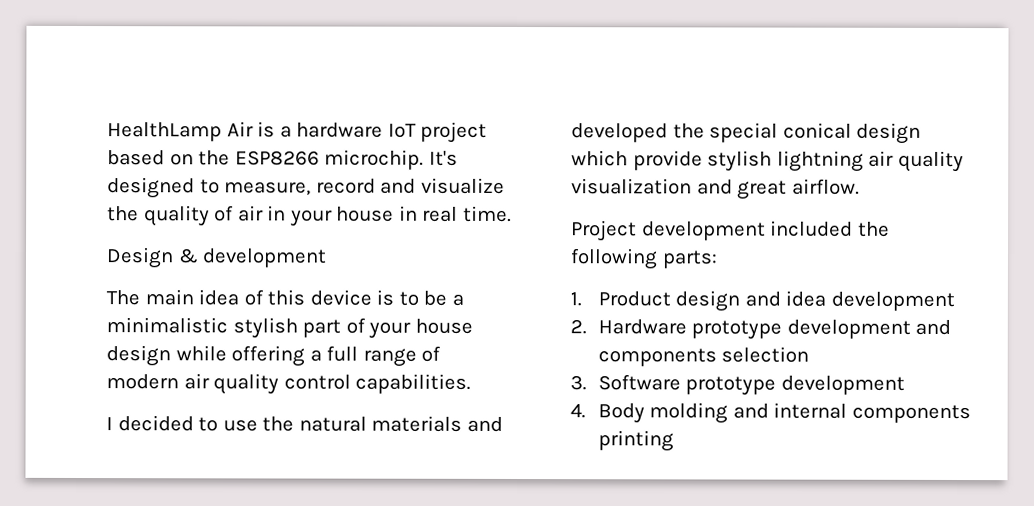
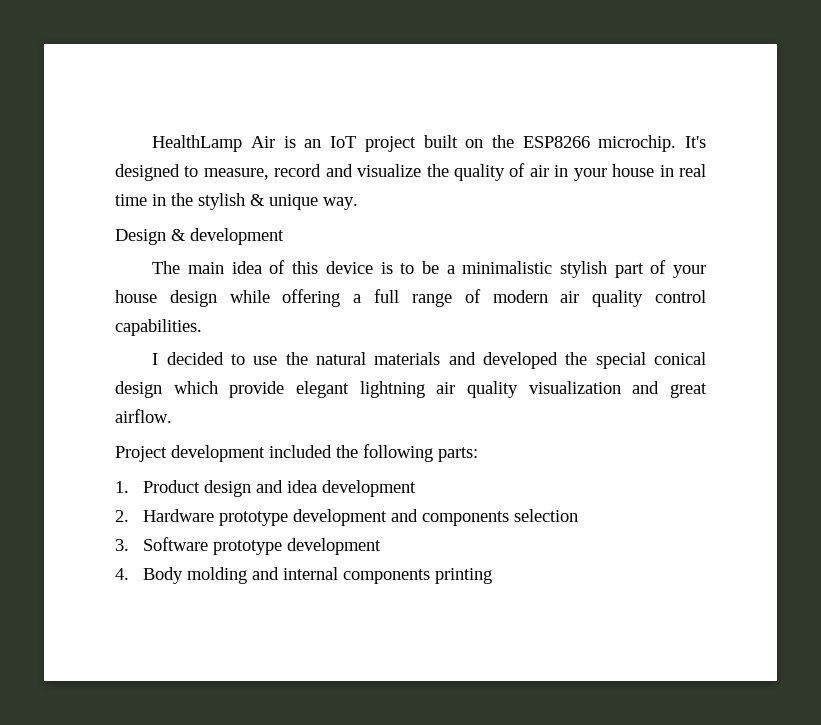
[279,122,384,138] a hardware -> [304,139,322,148] an
[107,150,165,166] based -> [423,135,458,148] built
[462,205,512,222] time. -> [115,193,358,210] time in the stylish & unique way.
[707,150,773,172] stylish -> [296,381,349,398] elegant

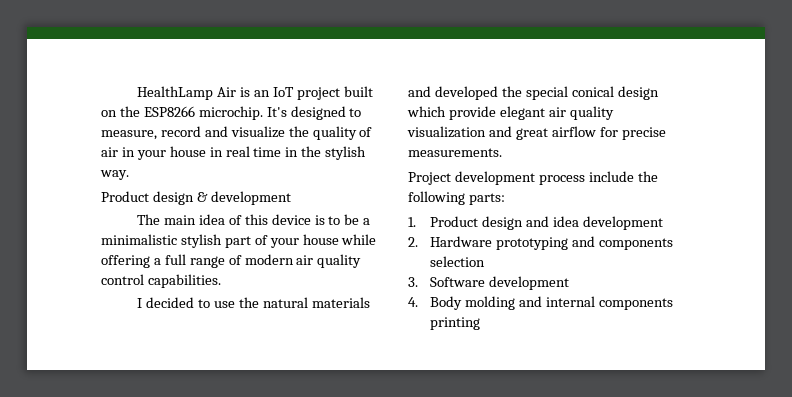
[250,194,318,210] & unique -> (367, 153) none
[115,229,166,245] Design -> [101,191,194,205] Product design
[169,290,217,307] design -> (339, 239) none
[359,381,425,398] lightning -> (545, 113) none
[115,409,172,423] airflow. -> [551,126,666,140] [408,148,502,157] airflow for precise measurements.
[269,445,332,458] included -> [538,171,634,185] process include
[219,509,388,526] prototype development -> [495,237,568,250] prototyping
[213,540,283,555] prototype -> (485, 282) none

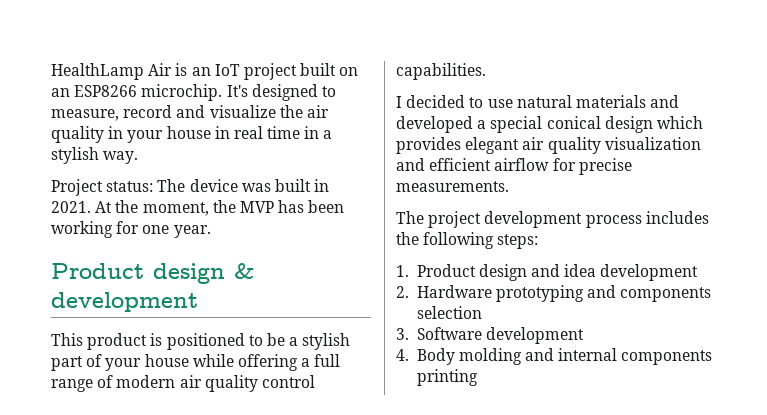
[119,106,140,117] the -> [51,88,70,97] an
[312,126,373,140] [101,147,118,157] quality of air -> [306,105,329,118] [51,126,104,143] air quality
[301,146,322,157] the -> [323,130,333,139] a
[101,191,291,205] [137,214,325,225] Product design & development // The main idea of this device is -> [51,179,330,196] [51,200,345,216] [51,221,211,238] [51,263,255,284] [51,292,198,312] [51,333,245,350] Project status: The device was built in 2021. At the moment, the MVP has been working for one year. // Product design & development // This product is positioned
[101,234,177,245] minimalistic -> (299, 341) none
[238,297,259,308] the -> (513, 103) none
[501,86,522,97] the -> [477,120,487,129] a
[448,106,496,120] provide -> [396,137,461,154] provides
[515,128,548,140] great -> [429,158,492,171] efficient
[408,172,451,185] Project -> [396,211,482,228] The project
[588,171,634,182] include -> [645,211,709,224] includes
[468,193,505,205] parts: -> [497,234,539,249] steps:

